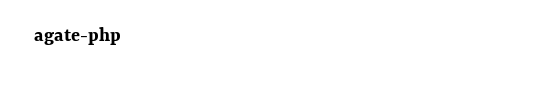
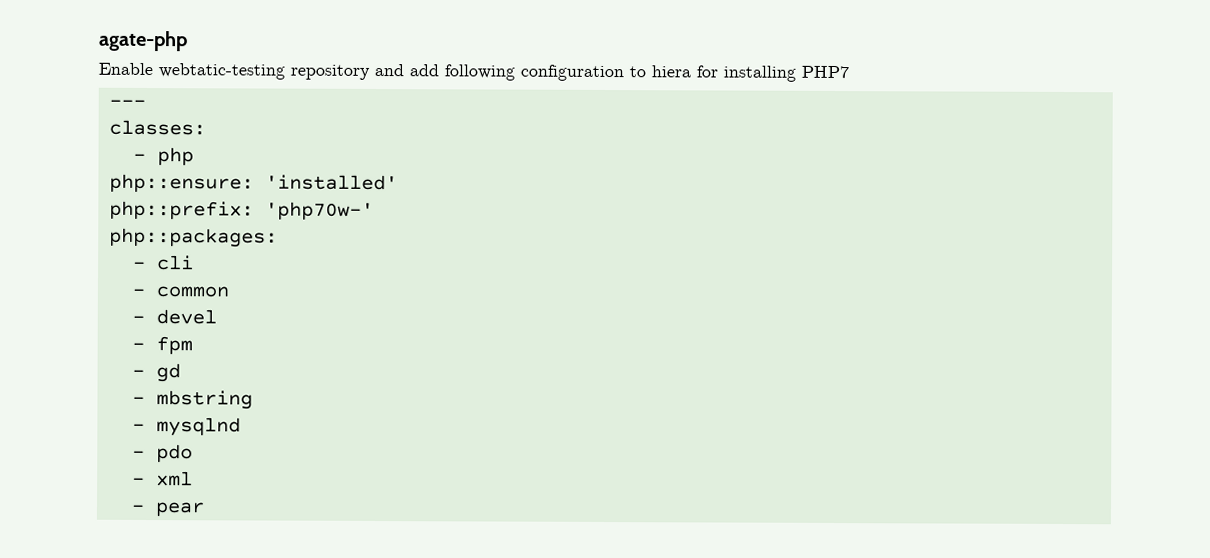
(121, 36) none -> [98,62,849,82] [108,99,146,107] [108,119,206,136] [132,147,194,166] [108,173,398,193] [108,200,374,220] [108,227,278,248] [132,255,194,271] [131,286,229,298] [131,309,217,325] [131,336,193,355] [131,363,181,383] [131,390,253,410] [131,417,241,437] [131,444,193,463] [131,471,193,487] [130,502,205,517] // Enable webtatic-testing repository and add following configuration to hiera for installing PHP7 // --- // classes: // - php // php::ensure: 'installed' // php::prefix: 'php70w-' // php::packages: // - cli // - common // - devel // - fpm // - gd // - mbstring // - mysqlnd // - pdo // - xml // - pear

